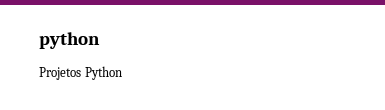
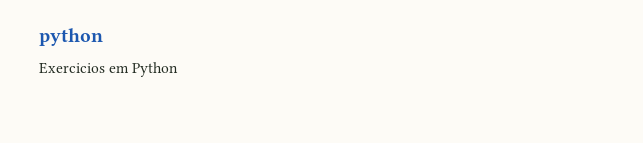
[39,67,81,80] Projetos -> [39,62,130,74] Exercicios em

